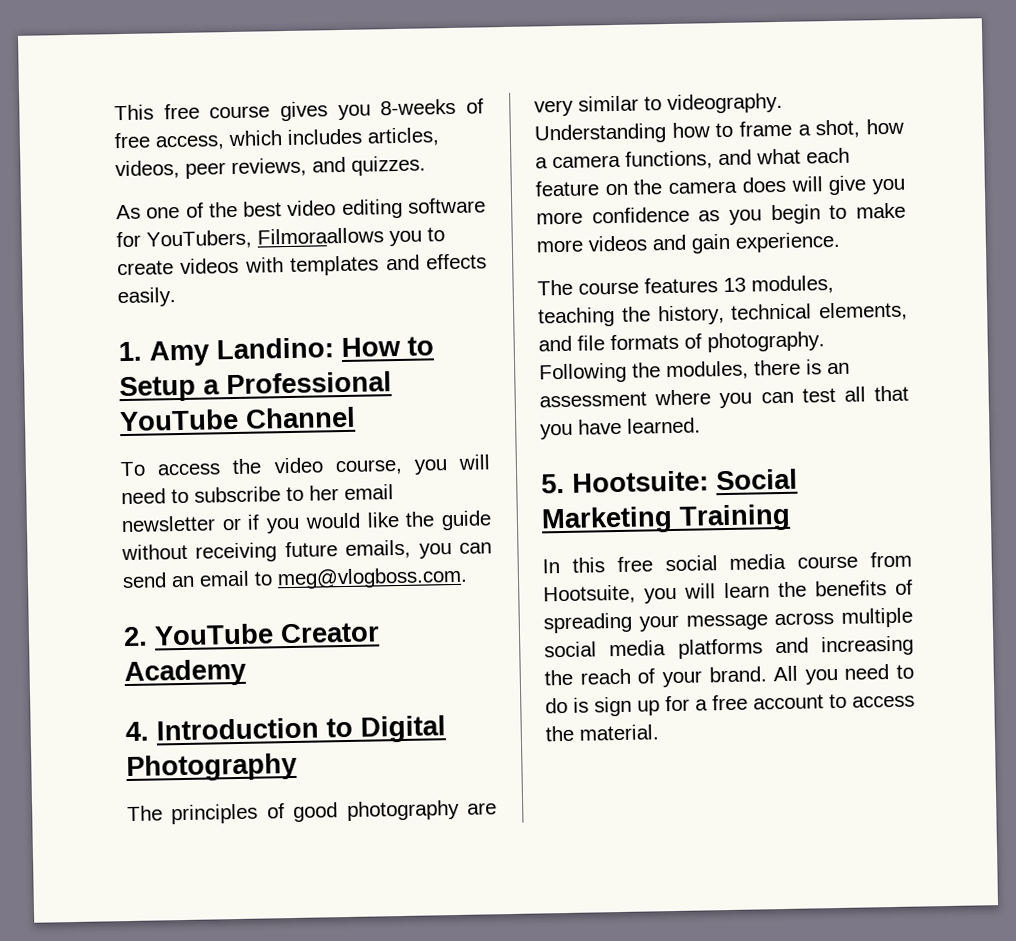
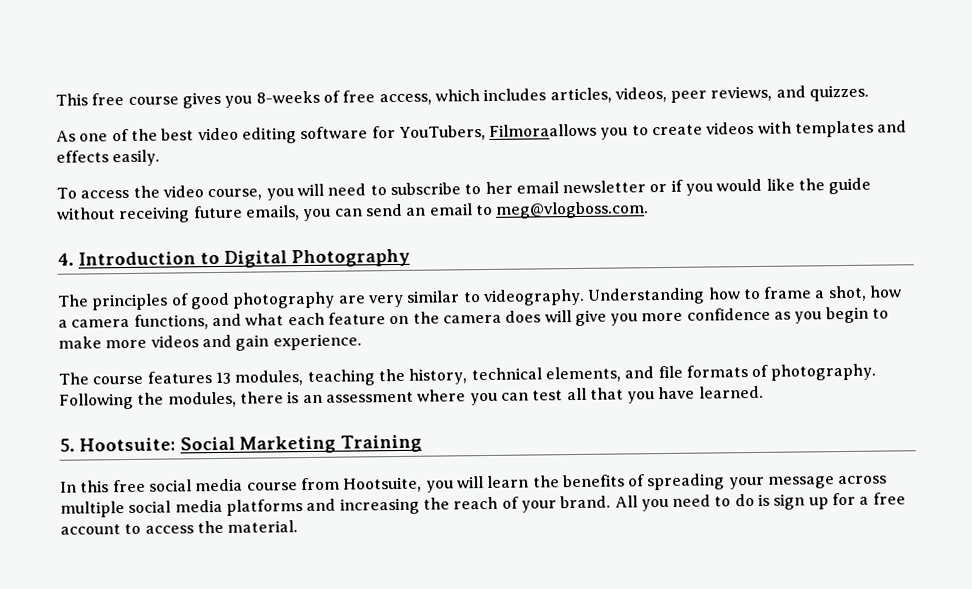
[118,336,434,367] [119,371,392,403] [119,406,356,432] // 1. Amy Landino: How to Setup a Professional YouTube Channel -> (161, 158) none
[123,622,380,647] [124,658,247,688] // 2. YouTube Creator Academy -> (650, 210) none

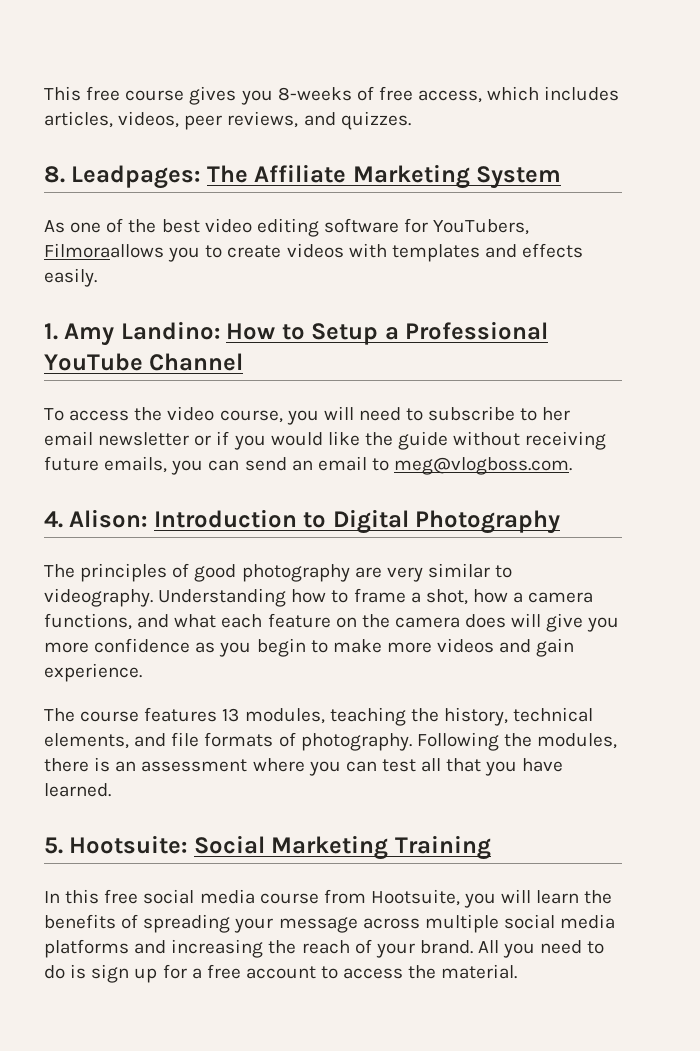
(870, 93) none -> [44,164,562,189] // 8. Leadpages: The Affiliate Marketing System
(161, 158) none -> [44,321,549,346] [44,353,244,371] // 1. Amy Landino: How to Setup a Professional YouTube Channel
(74, 259) none -> [69,509,148,528] Alison:

